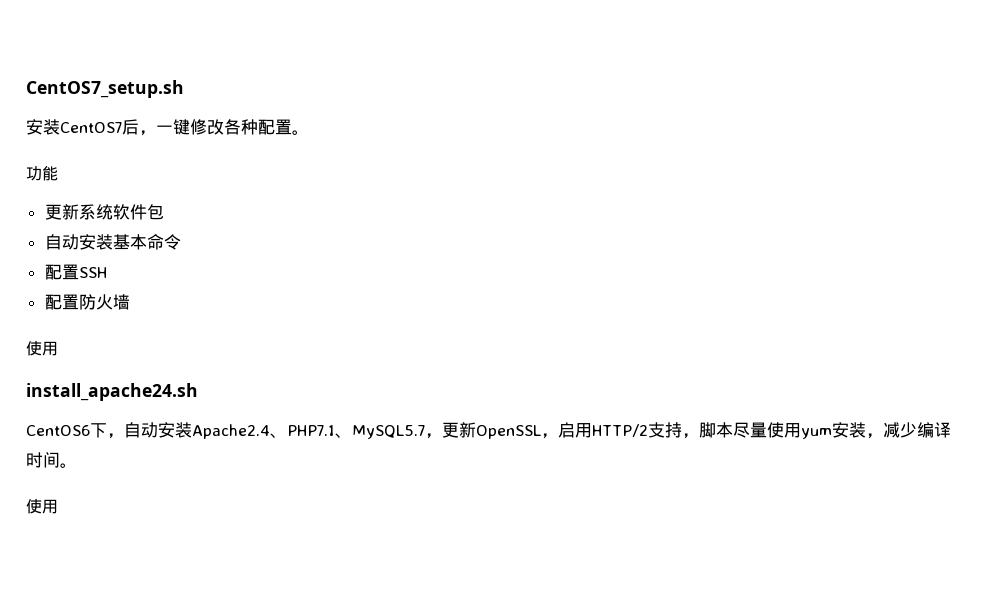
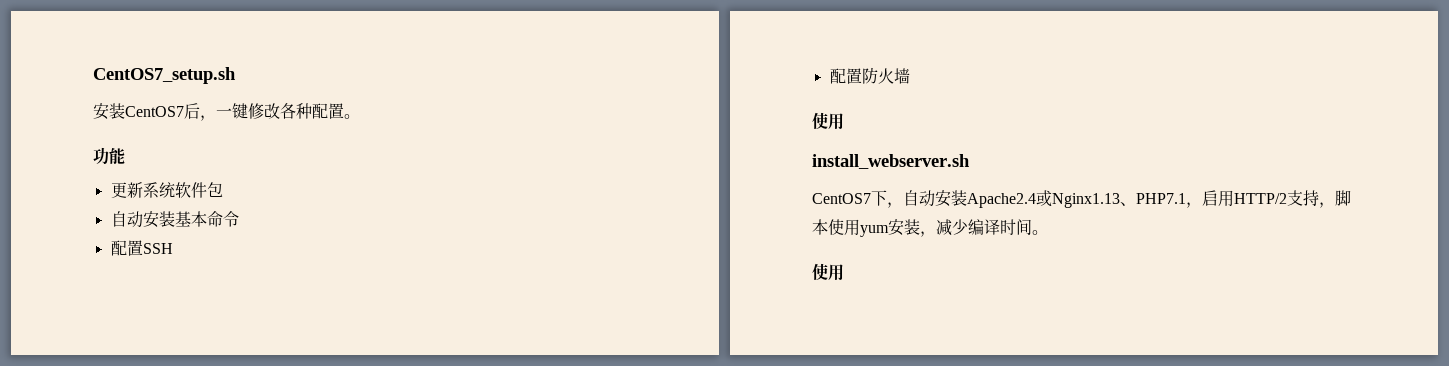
[26,383,198,401] [26,425,90,436] install_apache24.sh // CentOS6 -> [812,154,970,169] [812,193,871,204] install_webserver.sh // CentOS7
[270,422,541,439] 、PHP7.1、MySQL5.7，更新OpenSSL -> [1036,190,1186,208] 或Nginx1.13、PHP7.1
[733,422,767,438] 尽量 -> (828, 227) none

